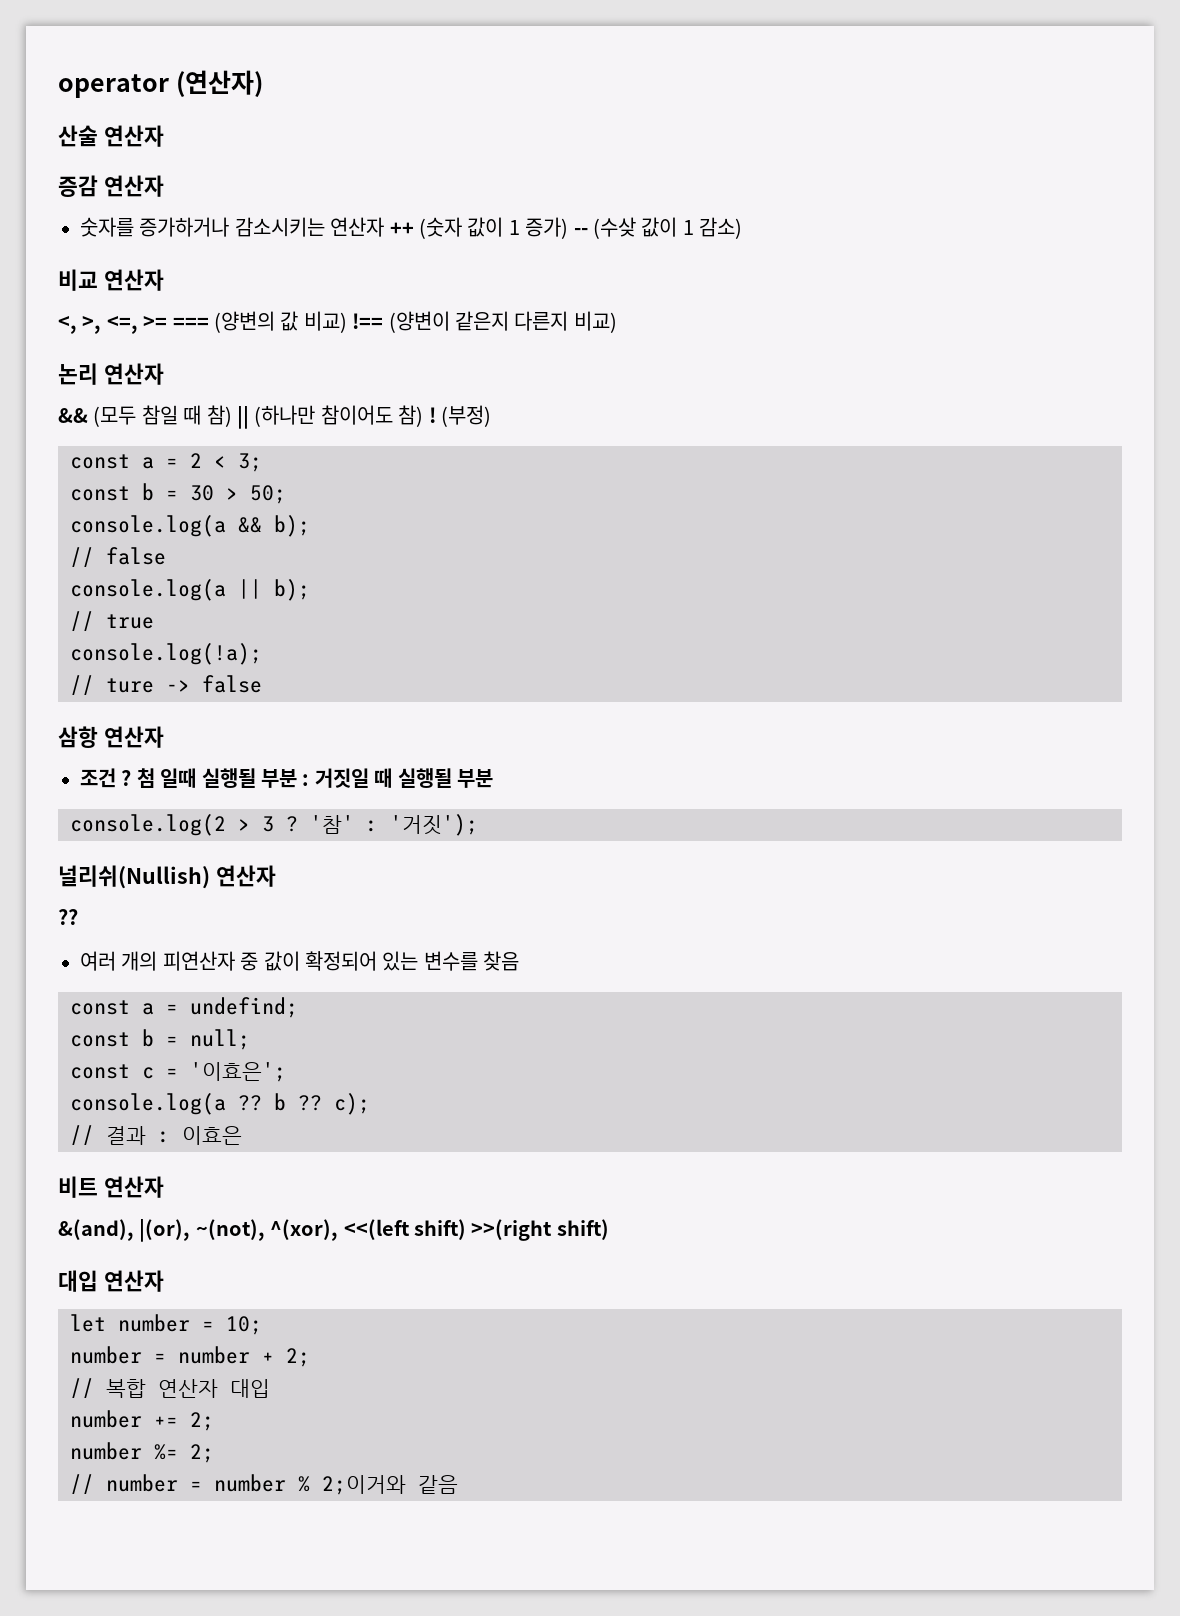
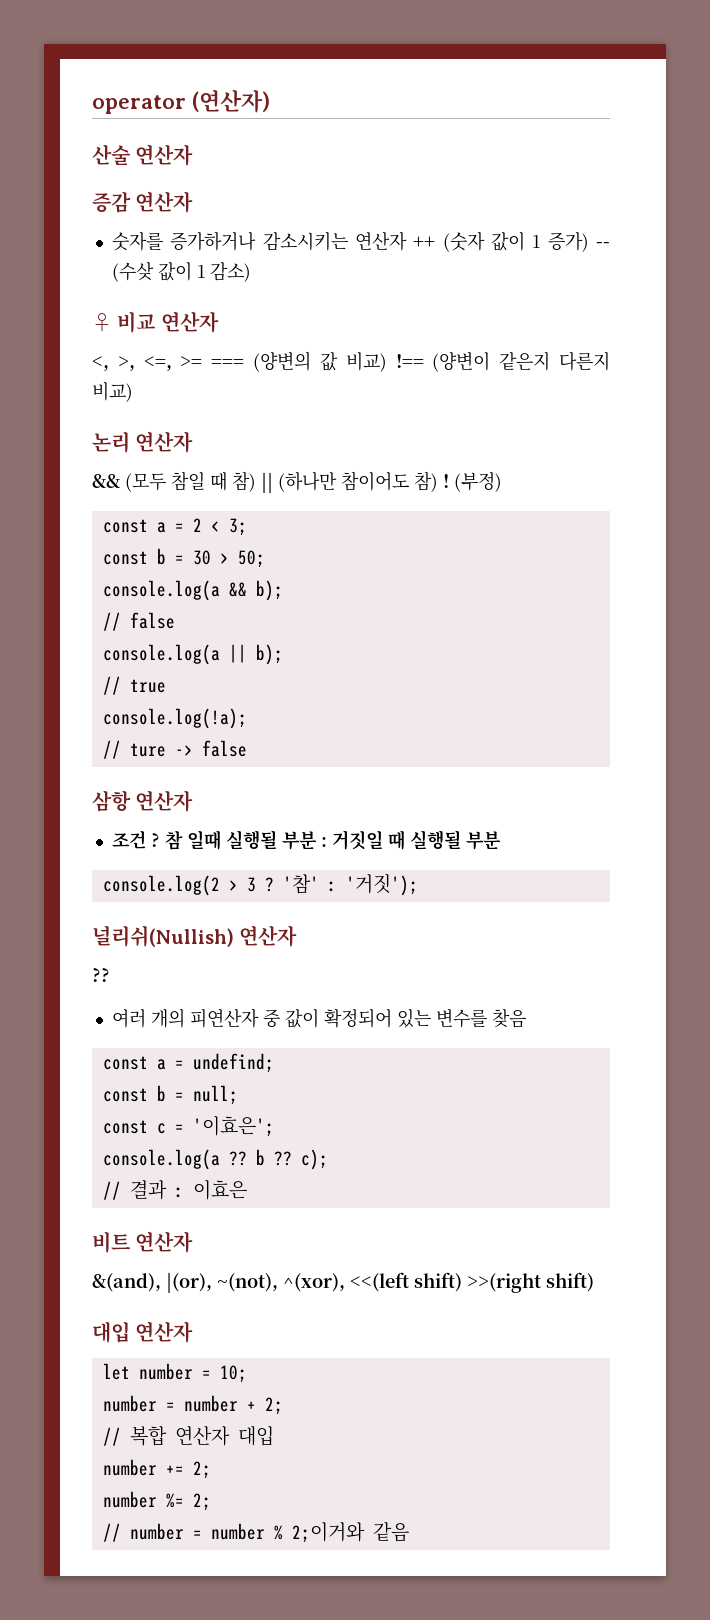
(743, 228) none -> [92,313,112,332] ♀
[136,768,155,788] 첨 -> [164,831,183,850] 참

